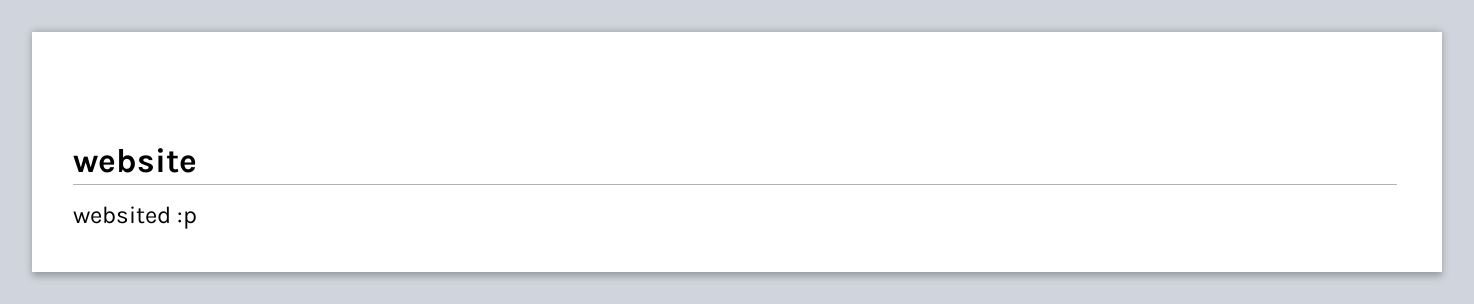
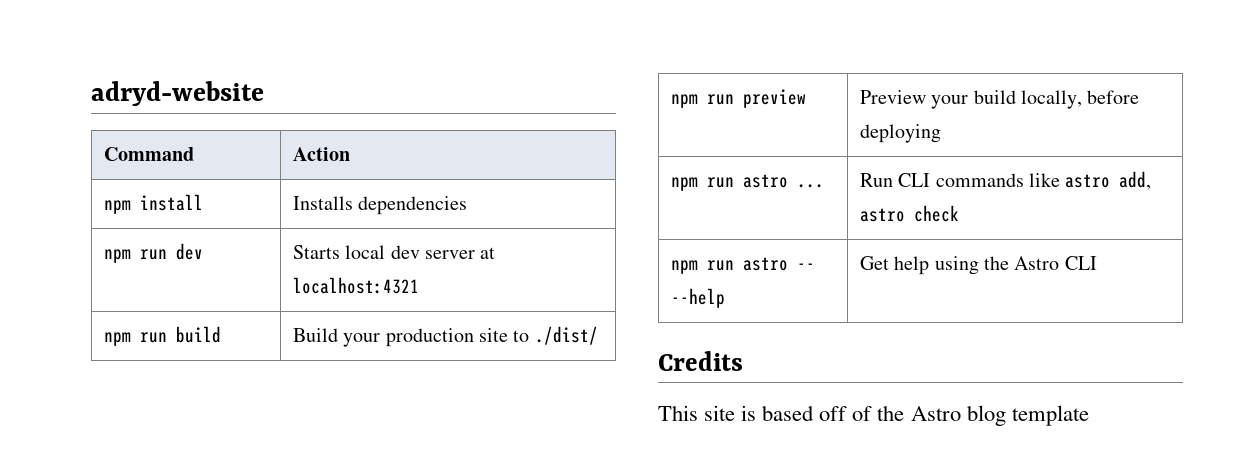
[73,148,197,173] [73,206,198,229] website // websited :p -> [91,81,264,106] [103,147,194,161] [292,147,350,161] [103,194,203,214] [292,196,468,215] [103,243,203,263] [292,245,496,259] [292,277,419,294] [103,326,221,346] [292,326,598,347] [670,89,806,108] [859,90,1140,109] [859,124,941,143] [670,174,824,191] [859,171,1152,190] [859,205,959,222] [670,257,815,274] [670,288,725,308] [859,256,1097,275] [658,351,743,371] [658,405,1089,426] adryd-website // Command | Action // npm install | Installs dependencies // npm run dev | Starts local dev server at localhost:4321 // npm run build | Build your production site to ./dist/ // npm run preview | Preview your build locally, before deploying // npm run astro ... | Run CLI commands like astro add, astro check // npm run astro -- --help | Get help using the Astro CLI // Credits // This site is based off of the Astro blog template

